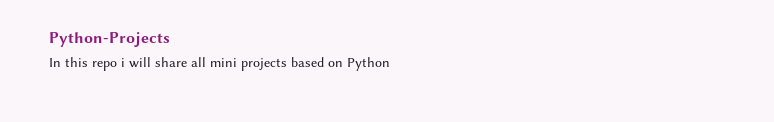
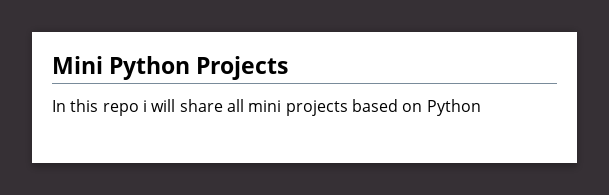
[49,32,170,47] Python-Projects -> [52,56,289,80] Mini Python Projects

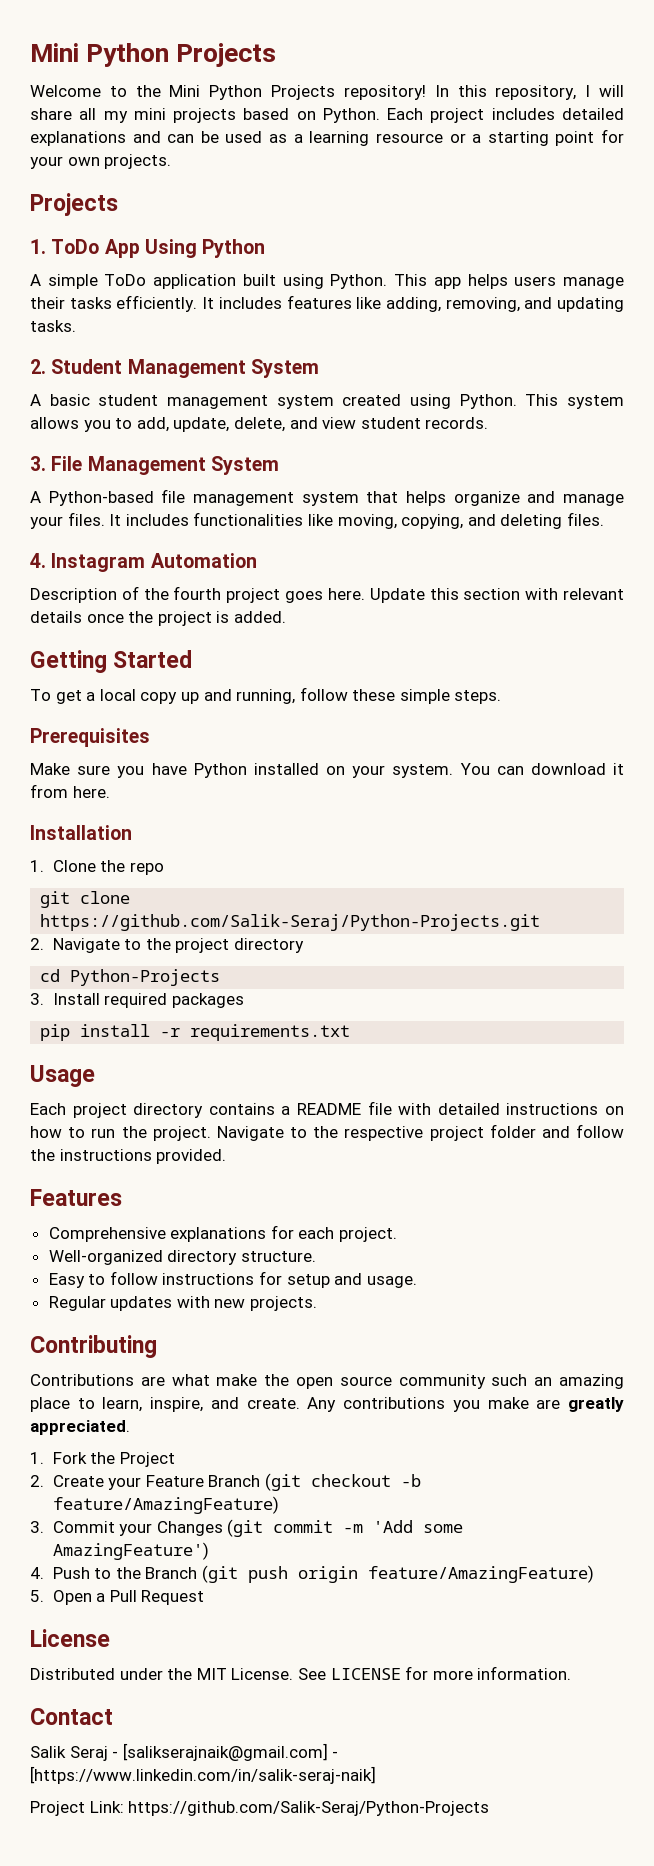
[52,99,147,116] In this repo i -> [30,85,591,100] Welcome to the Mini Python Projects repository! In this repository, I
(244, 105) none -> [103,111,128,123] my
[426,99,481,116] Python -> [322,108,624,123] [30,129,624,146] [30,154,172,169] [30,193,118,216] [30,239,266,258] [30,274,625,289] [30,295,624,312] [30,320,76,332] [30,359,319,378] [30,394,624,409] [30,417,489,432] [30,456,279,475] [30,489,625,506] [30,512,604,529] [30,553,257,572] [30,586,624,603] [30,611,286,626] [30,650,193,673] [30,687,502,704] [30,728,150,747] [30,763,624,778] [30,784,110,798] [30,825,132,840] [30,860,164,875] [40,891,131,908] [40,914,541,931] [30,938,304,953] [40,969,221,986] [30,993,244,1008] [40,1024,351,1041] [30,1065,95,1087] [30,1101,625,1118] [30,1124,624,1141] [30,1149,227,1164] [30,1189,122,1206] [48,1225,398,1242] [48,1250,316,1265] [48,1271,417,1288] [48,1296,318,1311] [30,1335,157,1358] [30,1374,624,1389] [30,1397,625,1412] [30,1420,130,1435] [30,1452,175,1467] [30,1473,421,1491] [52,1496,279,1514] [30,1519,464,1537] [52,1542,209,1560] [30,1565,594,1583] [30,1590,205,1605] [30,1629,110,1647] [30,1666,572,1680] [30,1708,113,1725] [30,1743,339,1761] [30,1766,376,1784] [30,1801,490,1816] Python. Each project includes detailed explanations and can be used as a learning resource or a starting point for your own projects. // Projects // 1. ToDo App Using Python // A simple ToDo application built using Python. This app helps users manage their tasks efficiently. It includes features like adding, removing, and updating tasks. // 2. Student Management System // A basic student management system created using Python. This system allows you to add, update, delete, and view student records. // 3. File Management System // A Python-based file management system that helps organize and manage your files. It includes functionalities like moving, copying, and deleting files. // 4. Instagram Automation // Description of the fourth project goes here. Update this section with relevant details once the project is added. // Getting Started // To get a local copy up and running, follow these simple steps. // Prerequisites // Make sure you have Python installed on your system. You can download it from here. // Installation // 1. Clone the repo // git clone https://github.com/Salik-Seraj/Python-Projects.git // 2. Navigate to the project directory // cd Python-Projects // 3. Install required packages // pip install -r requirements.txt // Usage // Each project directory contains a README file with detailed instructions on how to run the project. Navigate to the respective project folder and follow the instructions provided. // Features // Comprehensive explanations for each project. // Well-organized directory structure. // Easy to follow instructions for setup and usage. // Regular updates with new projects. // Contributing // Contributions are what make the open source community such an amazing place to learn, inspire, and create. Any contributions you make are greatly appreciated. // 1. Fork the Project // 2. Create your Feature Branch (git checkout -b feature/AmazingFeature) // 3. Commit your Changes (git commit -m 'Add some AmazingFeature') // 4. Push to the Branch (git push origin feature/AmazingFeature) // 5. Open a Pull Request // License // Distributed under the MIT License. See LICENSE for more information. // Contact // Salik Seraj - [salikserajnaik@gmail.com] - [https://www.linkedin.com/in/salik-seraj-naik] // Project Link: https://github.com/Salik-Seraj/Python-Projects

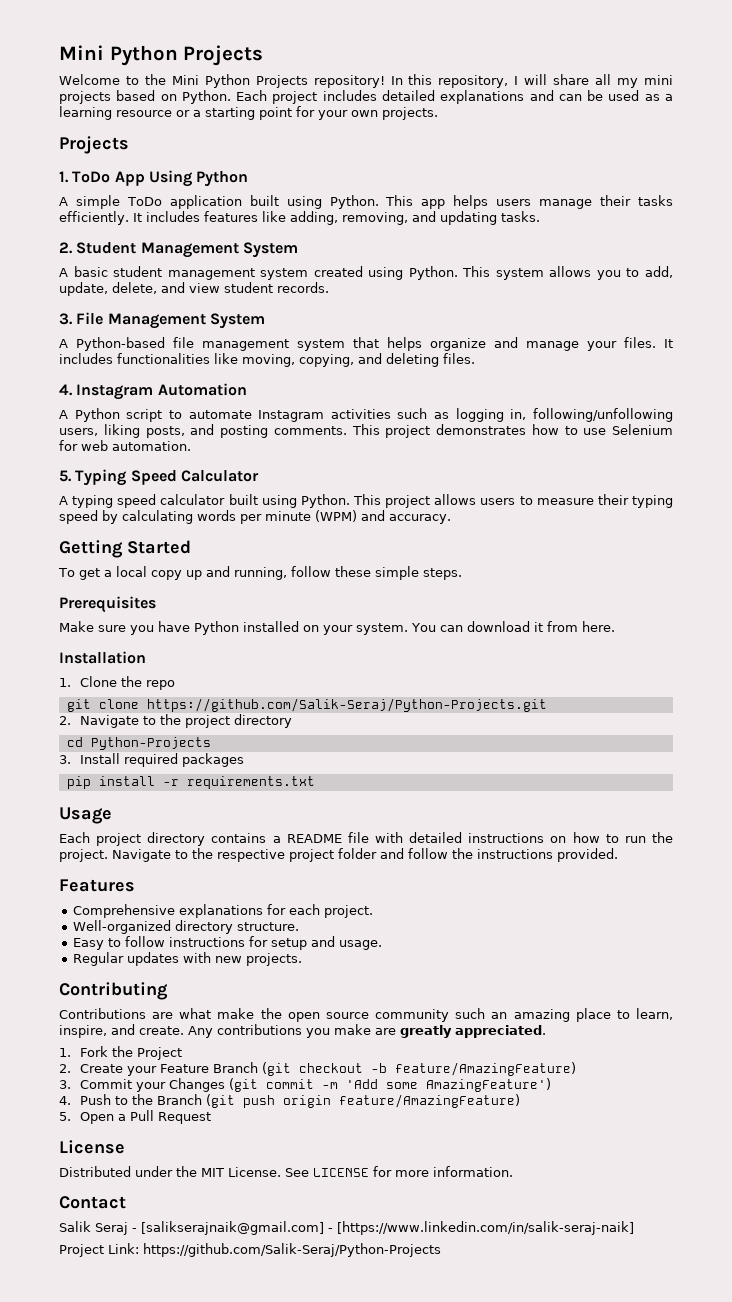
[30,586,624,603] [30,611,286,626] Description of the fourth project goes here. Update this section with relevant details once the project is added. -> [59,408,673,422] [59,424,673,438] [59,440,191,451] [59,469,259,486] [59,494,673,508] [59,510,451,524] A Python script to automate Instagram activities such as logging in, following/unfollowing users, liking posts, and posting comments. This project demonstrates how to use Selenium for web automation. // 5. Typing Speed Calculator // A typing speed calculator built using Python. This project allows users to measure their typing speed by calculating words per minute (WPM) and accuracy.

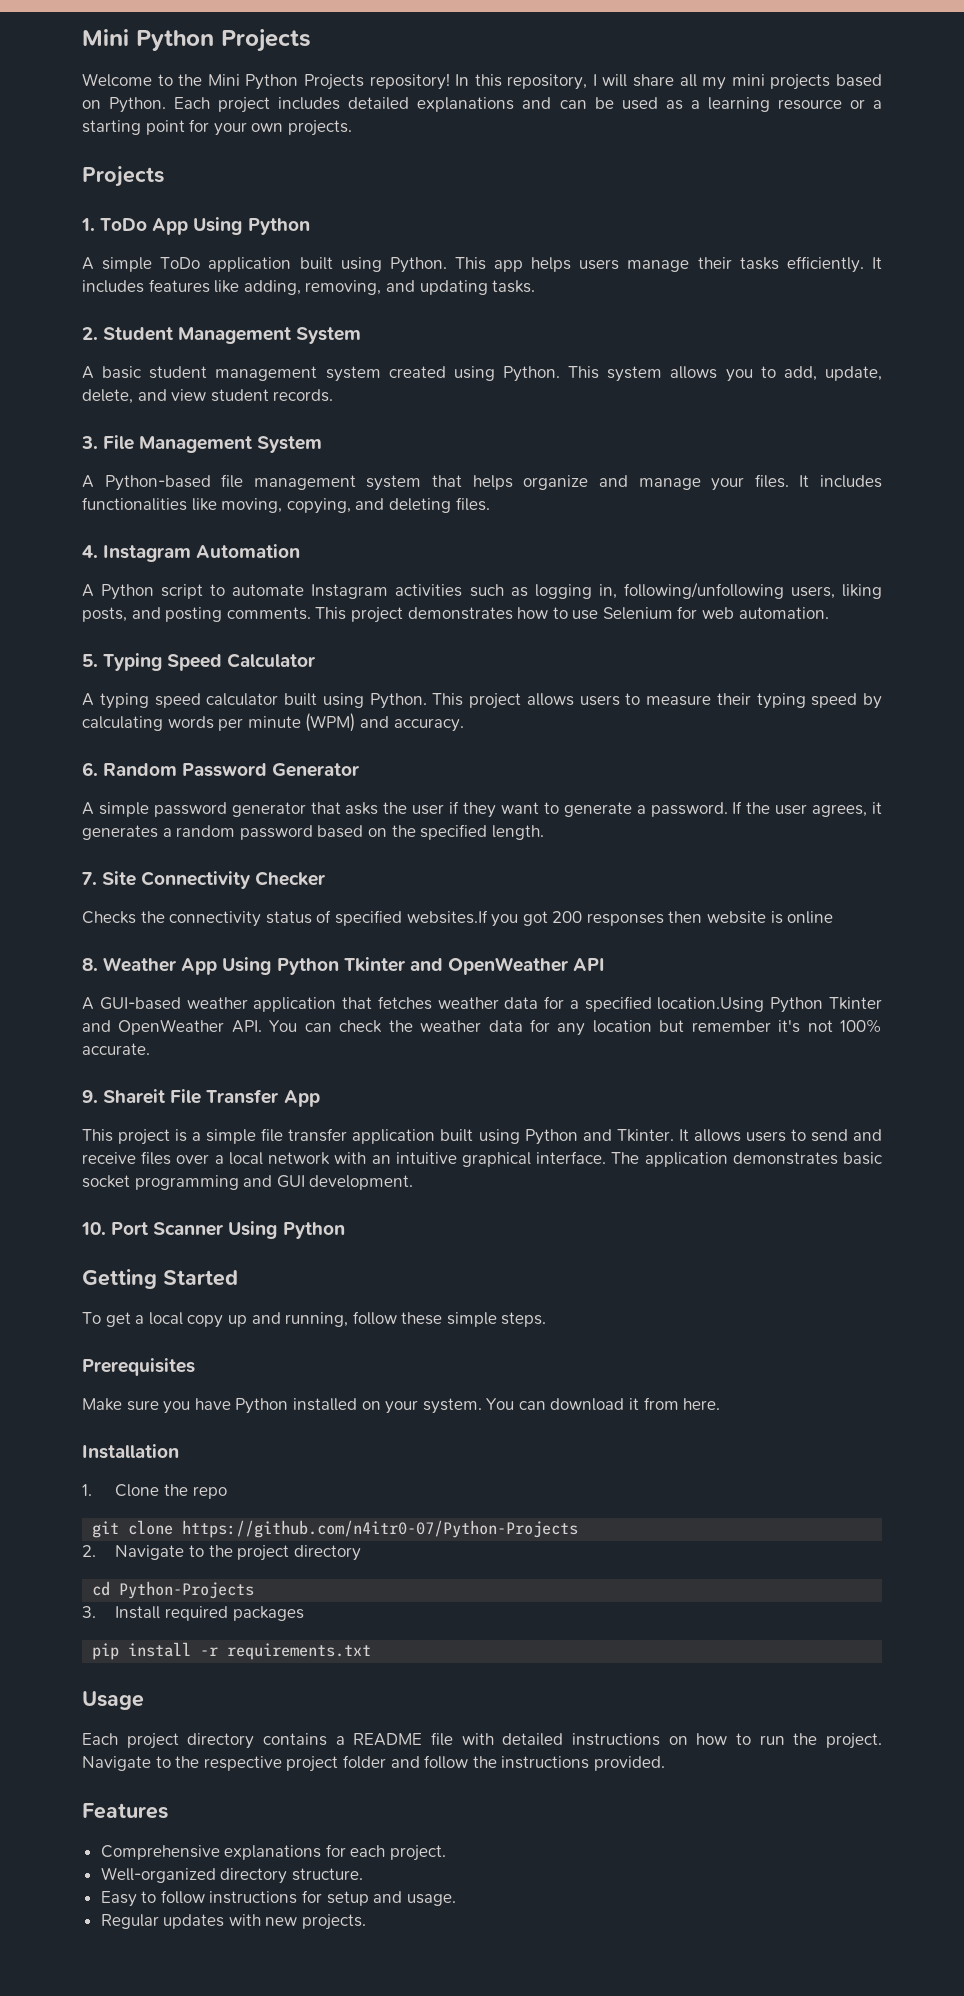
(451, 519) none -> [82,762,360,777] [82,801,883,818] [82,824,544,840] [82,871,326,889] [82,910,834,927] [82,957,606,975] [82,996,882,1013] [82,1019,882,1036] [82,1043,150,1055] [82,1089,320,1107] [82,1128,882,1145] [82,1151,882,1167] [82,1175,414,1190] [81,1221,345,1239] // 6. Random Password Generator // A simple password generator that asks the user if they want to generate a password. If the user agrees, it generates a random password based on the specified length. // 7. Site Connectivity Checker // Checks the connectivity status of specified websites.If you got 200 responses then website is online // 8. Weather App Using Python Tkinter and OpenWeather API // A GUI-based weather application that fetches weather data for a specified location.Using Python Tkinter and OpenWeather API. You can check the weather data for any location but remember it's not 100% accurate. // 9. Shareit File Transfer App // This project is a simple file transfer application built using Python and Tkinter. It allows users to send and receive files over a local network with an intuitive graphical interface. The application demonstrates basic socket programming and GUI development. // 10. Port Scanner Using Python
[146,698,547,712] https://github.com/Salik-Seraj/Python-Projects.git -> [182,1520,579,1538] https://github.com/n4itr0-07/Python-Projects
[59,982,168,1000] [59,1008,673,1022] [59,1024,546,1038] [59,1046,183,1060] [59,1062,577,1076] [59,1078,552,1092] [59,1094,521,1108] [59,1110,212,1124] [59,1140,125,1154] [59,1166,513,1177] [59,1196,126,1209] [59,1221,634,1235] [59,1243,441,1257] // Contributing // Contributions are what make the open source community such an amazing place to learn, inspire, and create. Any contributions you make are greatly appreciated. // 1. Fork the Project // 2. Create your Feature Branch (git checkout -b feature/AmazingFeature) // 3. Commit your Changes (git commit -m 'Add some AmazingFeature') // 4. Push to the Branch (git push origin feature/AmazingFeature) // 5. Open a Pull Request // License // Distributed under the MIT License. See LICENSE for more information. // Contact // Salik Seraj - [salikserajnaik@gmail.com] - [https://www.linkedin.com/in/salik-seraj-naik] // Project Link: https://github.com/Salik-Seraj/Python-Projects -> (367, 1922) none

